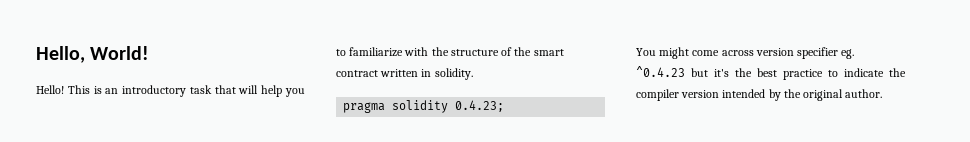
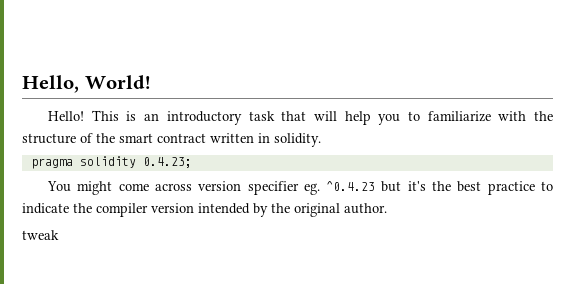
(883, 93) none -> [22,230,59,240] // tweak

